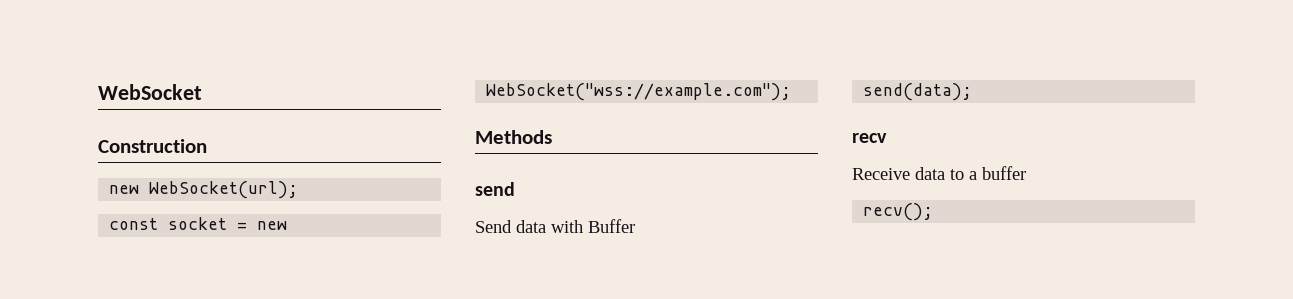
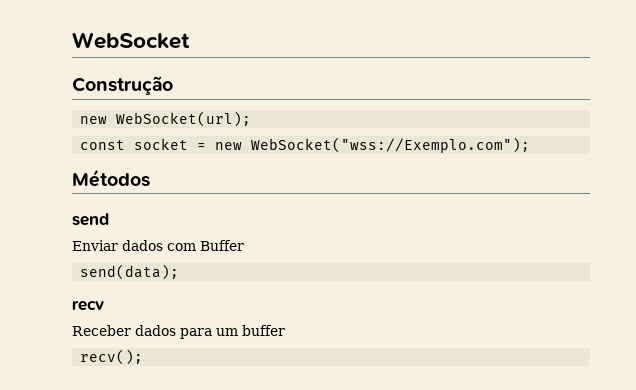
[98,139,207,153] Construction -> [72,76,173,95] Construção
[486,83,792,101] [475,130,552,144] WebSocket("wss://example.com"); // Methods -> [251,137,531,153] [72,169,150,187] WebSocket("wss://Exemplo.com"); // Métodos
[475,220,583,233] Send data with -> [72,240,196,251] Enviar dados com
[852,167,977,180] Receive data to a -> [72,325,238,339] Receber dados para um

